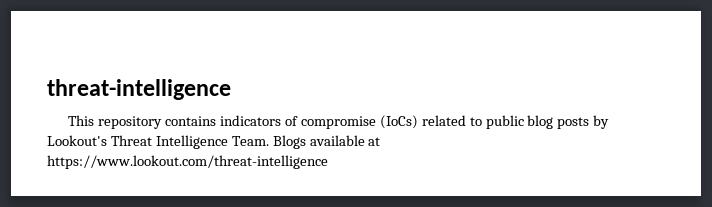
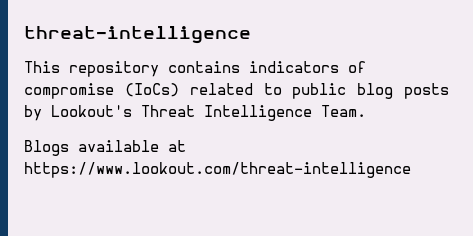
(269, 141) none -> (366, 111) //

